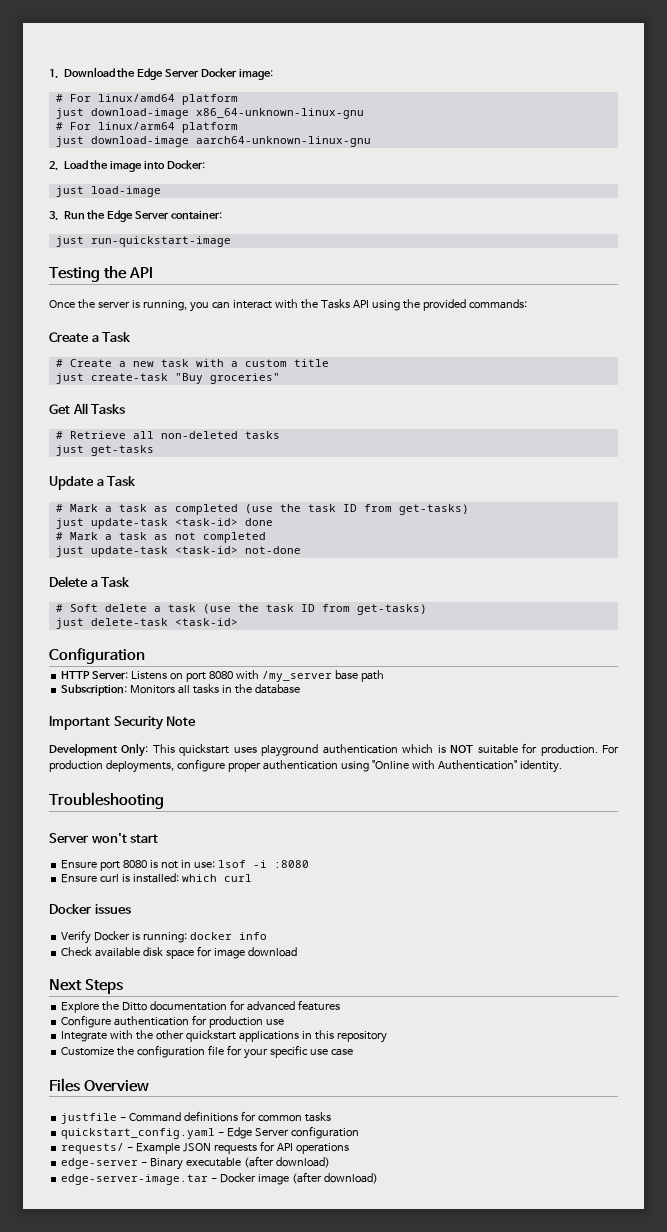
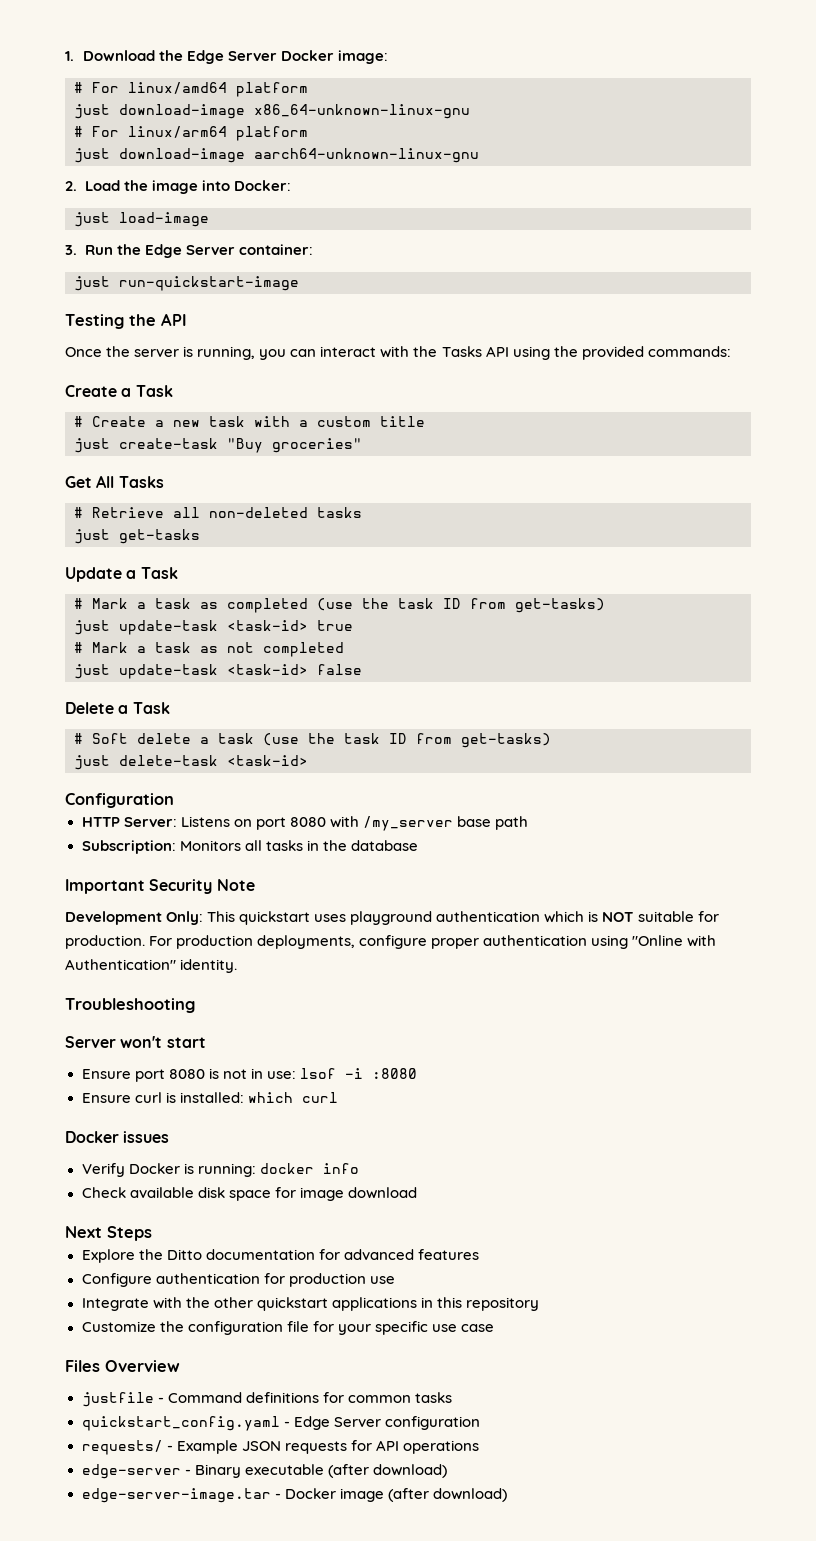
[244,518,273,526] done -> [317,620,353,631] true
[244,546,301,554] not-done -> [317,664,362,675] false

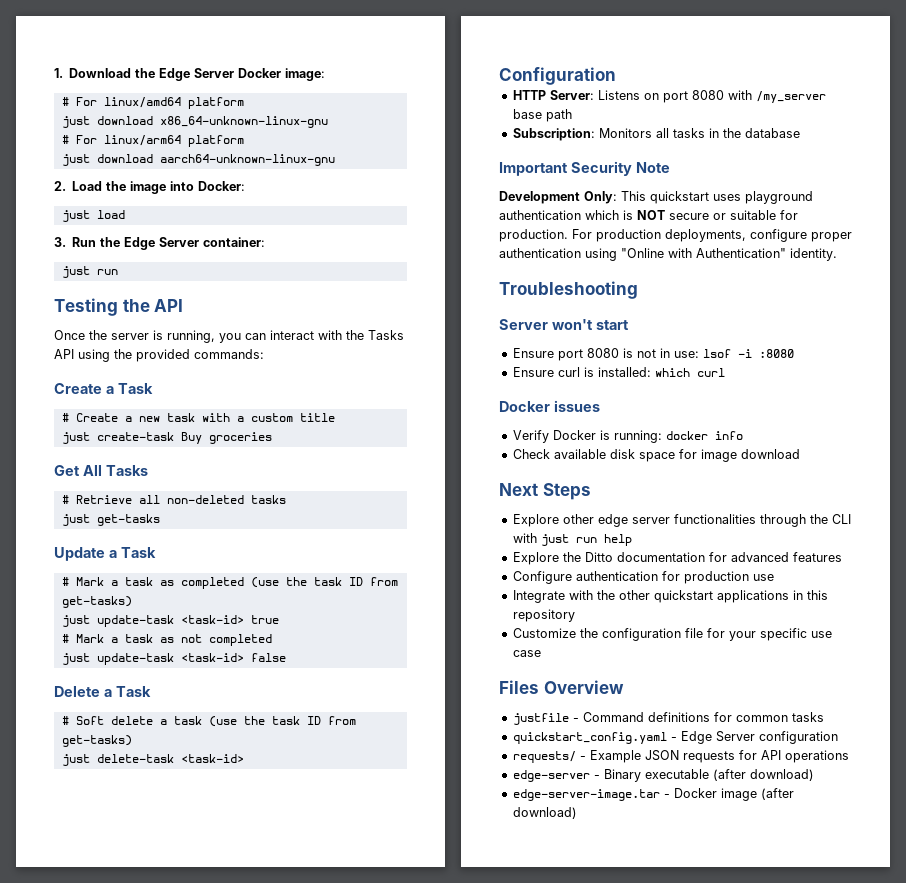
[119,104,245,119] download-image -> [96,116,153,125] download
[119,148,245,163] download-image -> [96,154,153,163] download
[119,212,209,227] load-image -> [96,210,125,219] load
[119,276,299,291] run-quickstart-image -> [96,269,118,275] run
[227,438,362,453] "Buy groceries" -> [180,432,272,444] Buy groceries
(634, 917) none -> [669,213,726,220] secure or
(152, 1233) none -> [512,514,851,527] [512,533,632,546] // Explore other edge server functionalities through the CLI with just run help

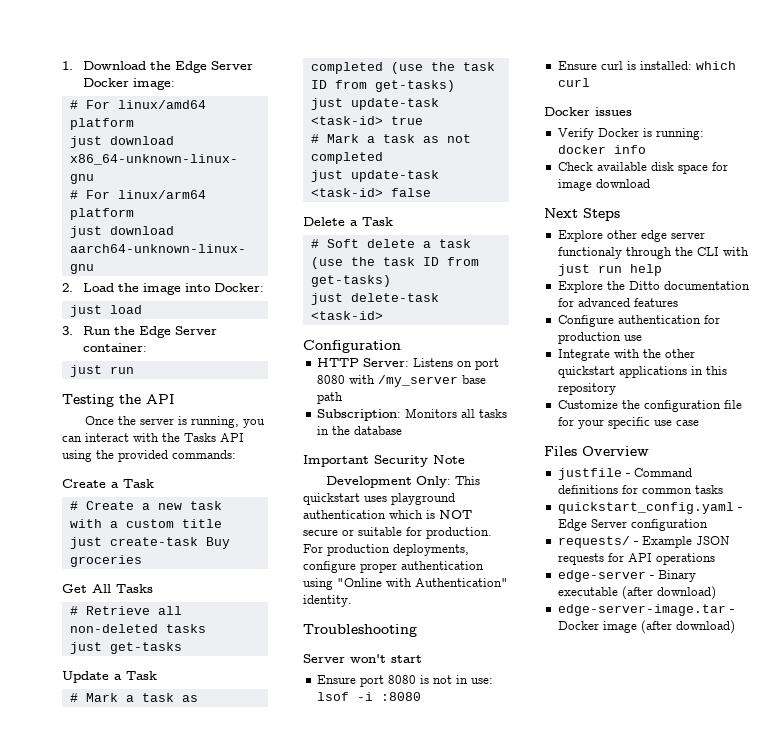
[673,514,756,524] functionalities -> [557,247,622,259] functionaly

